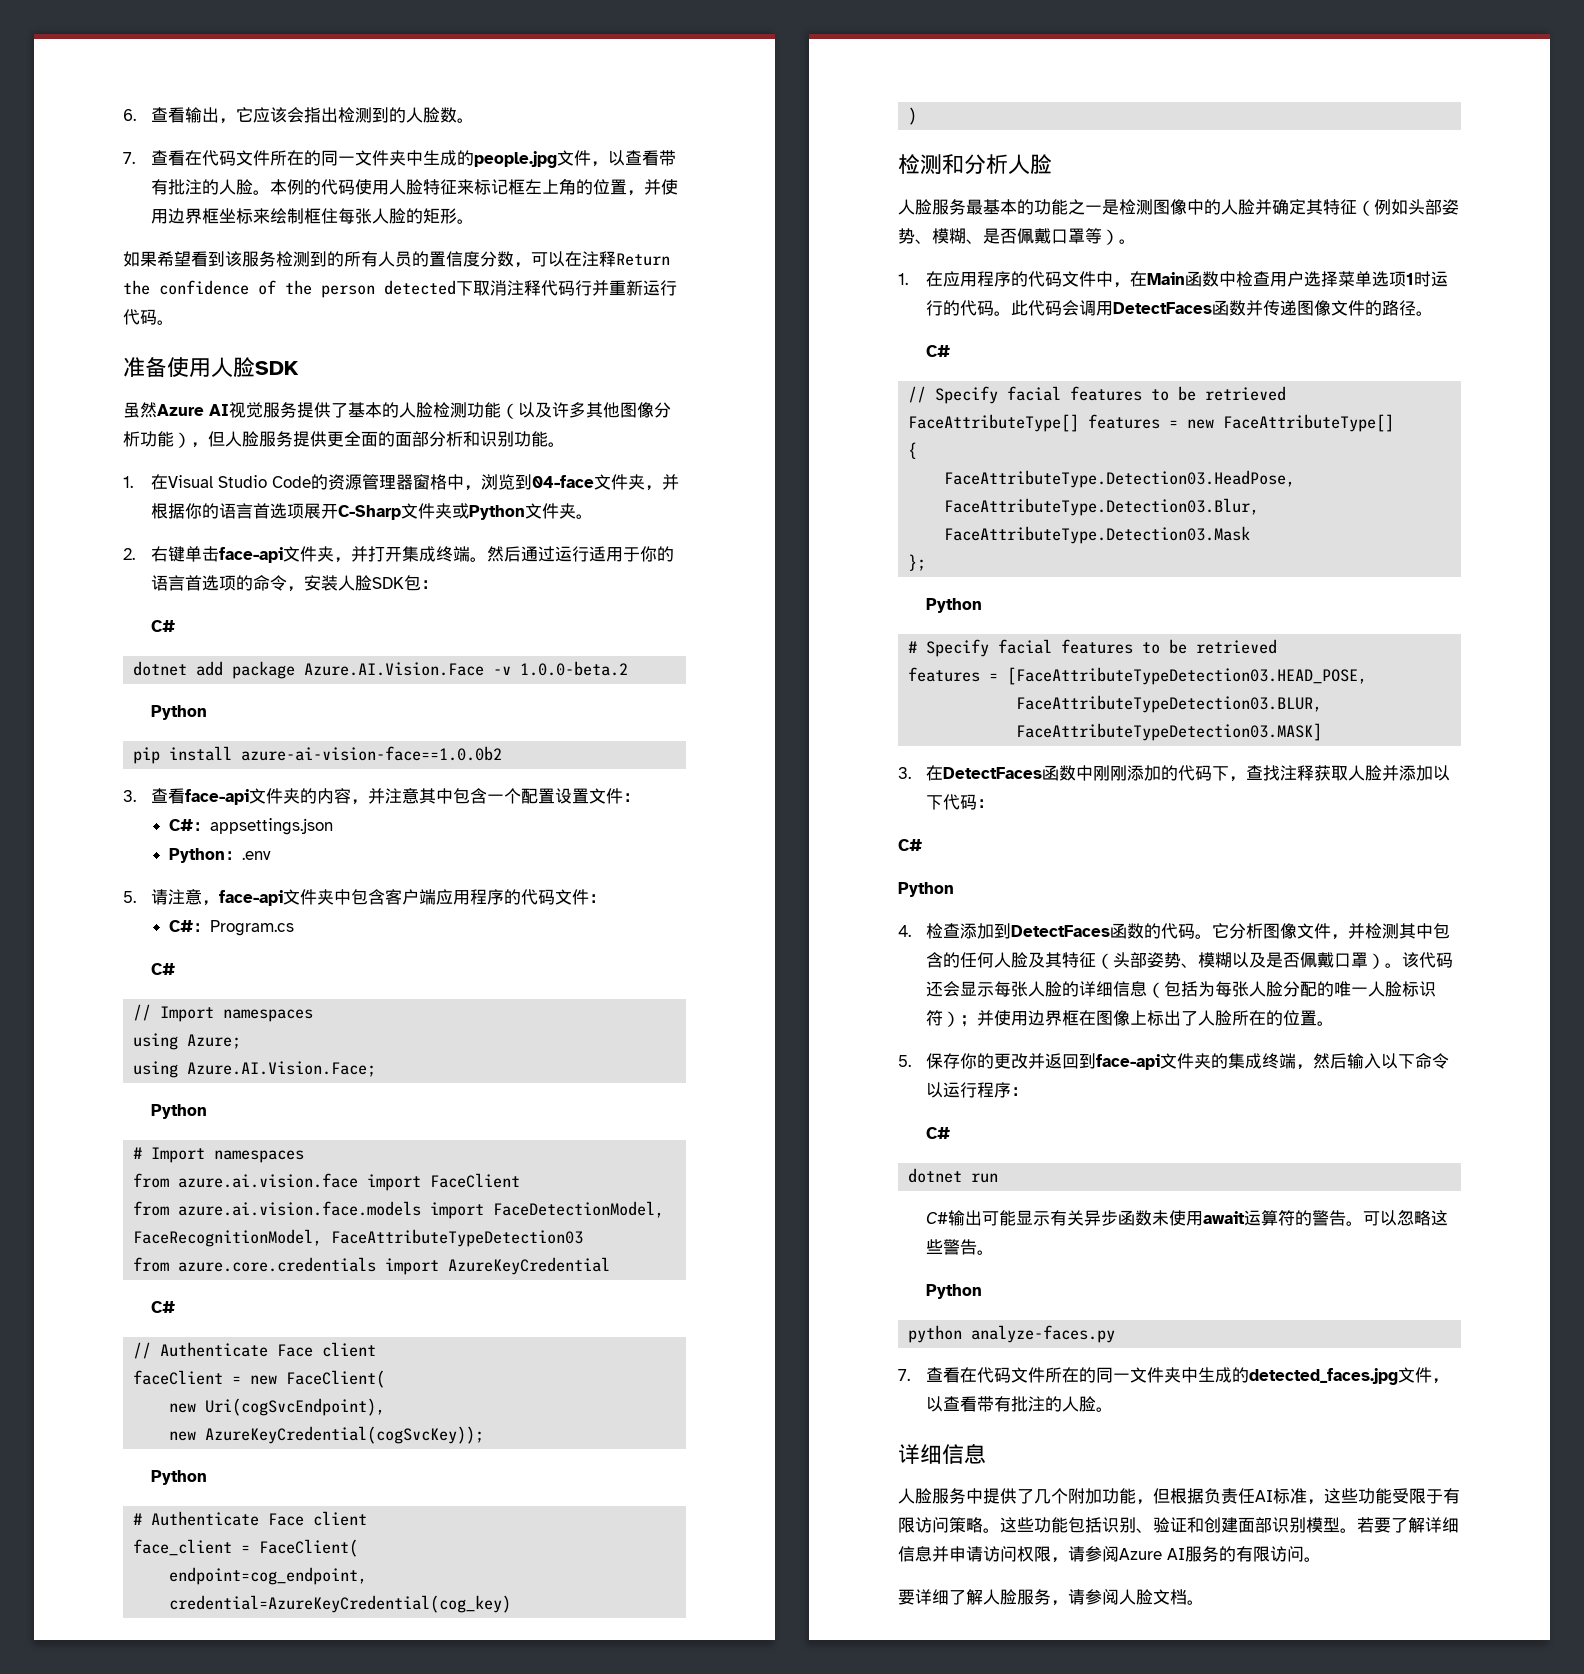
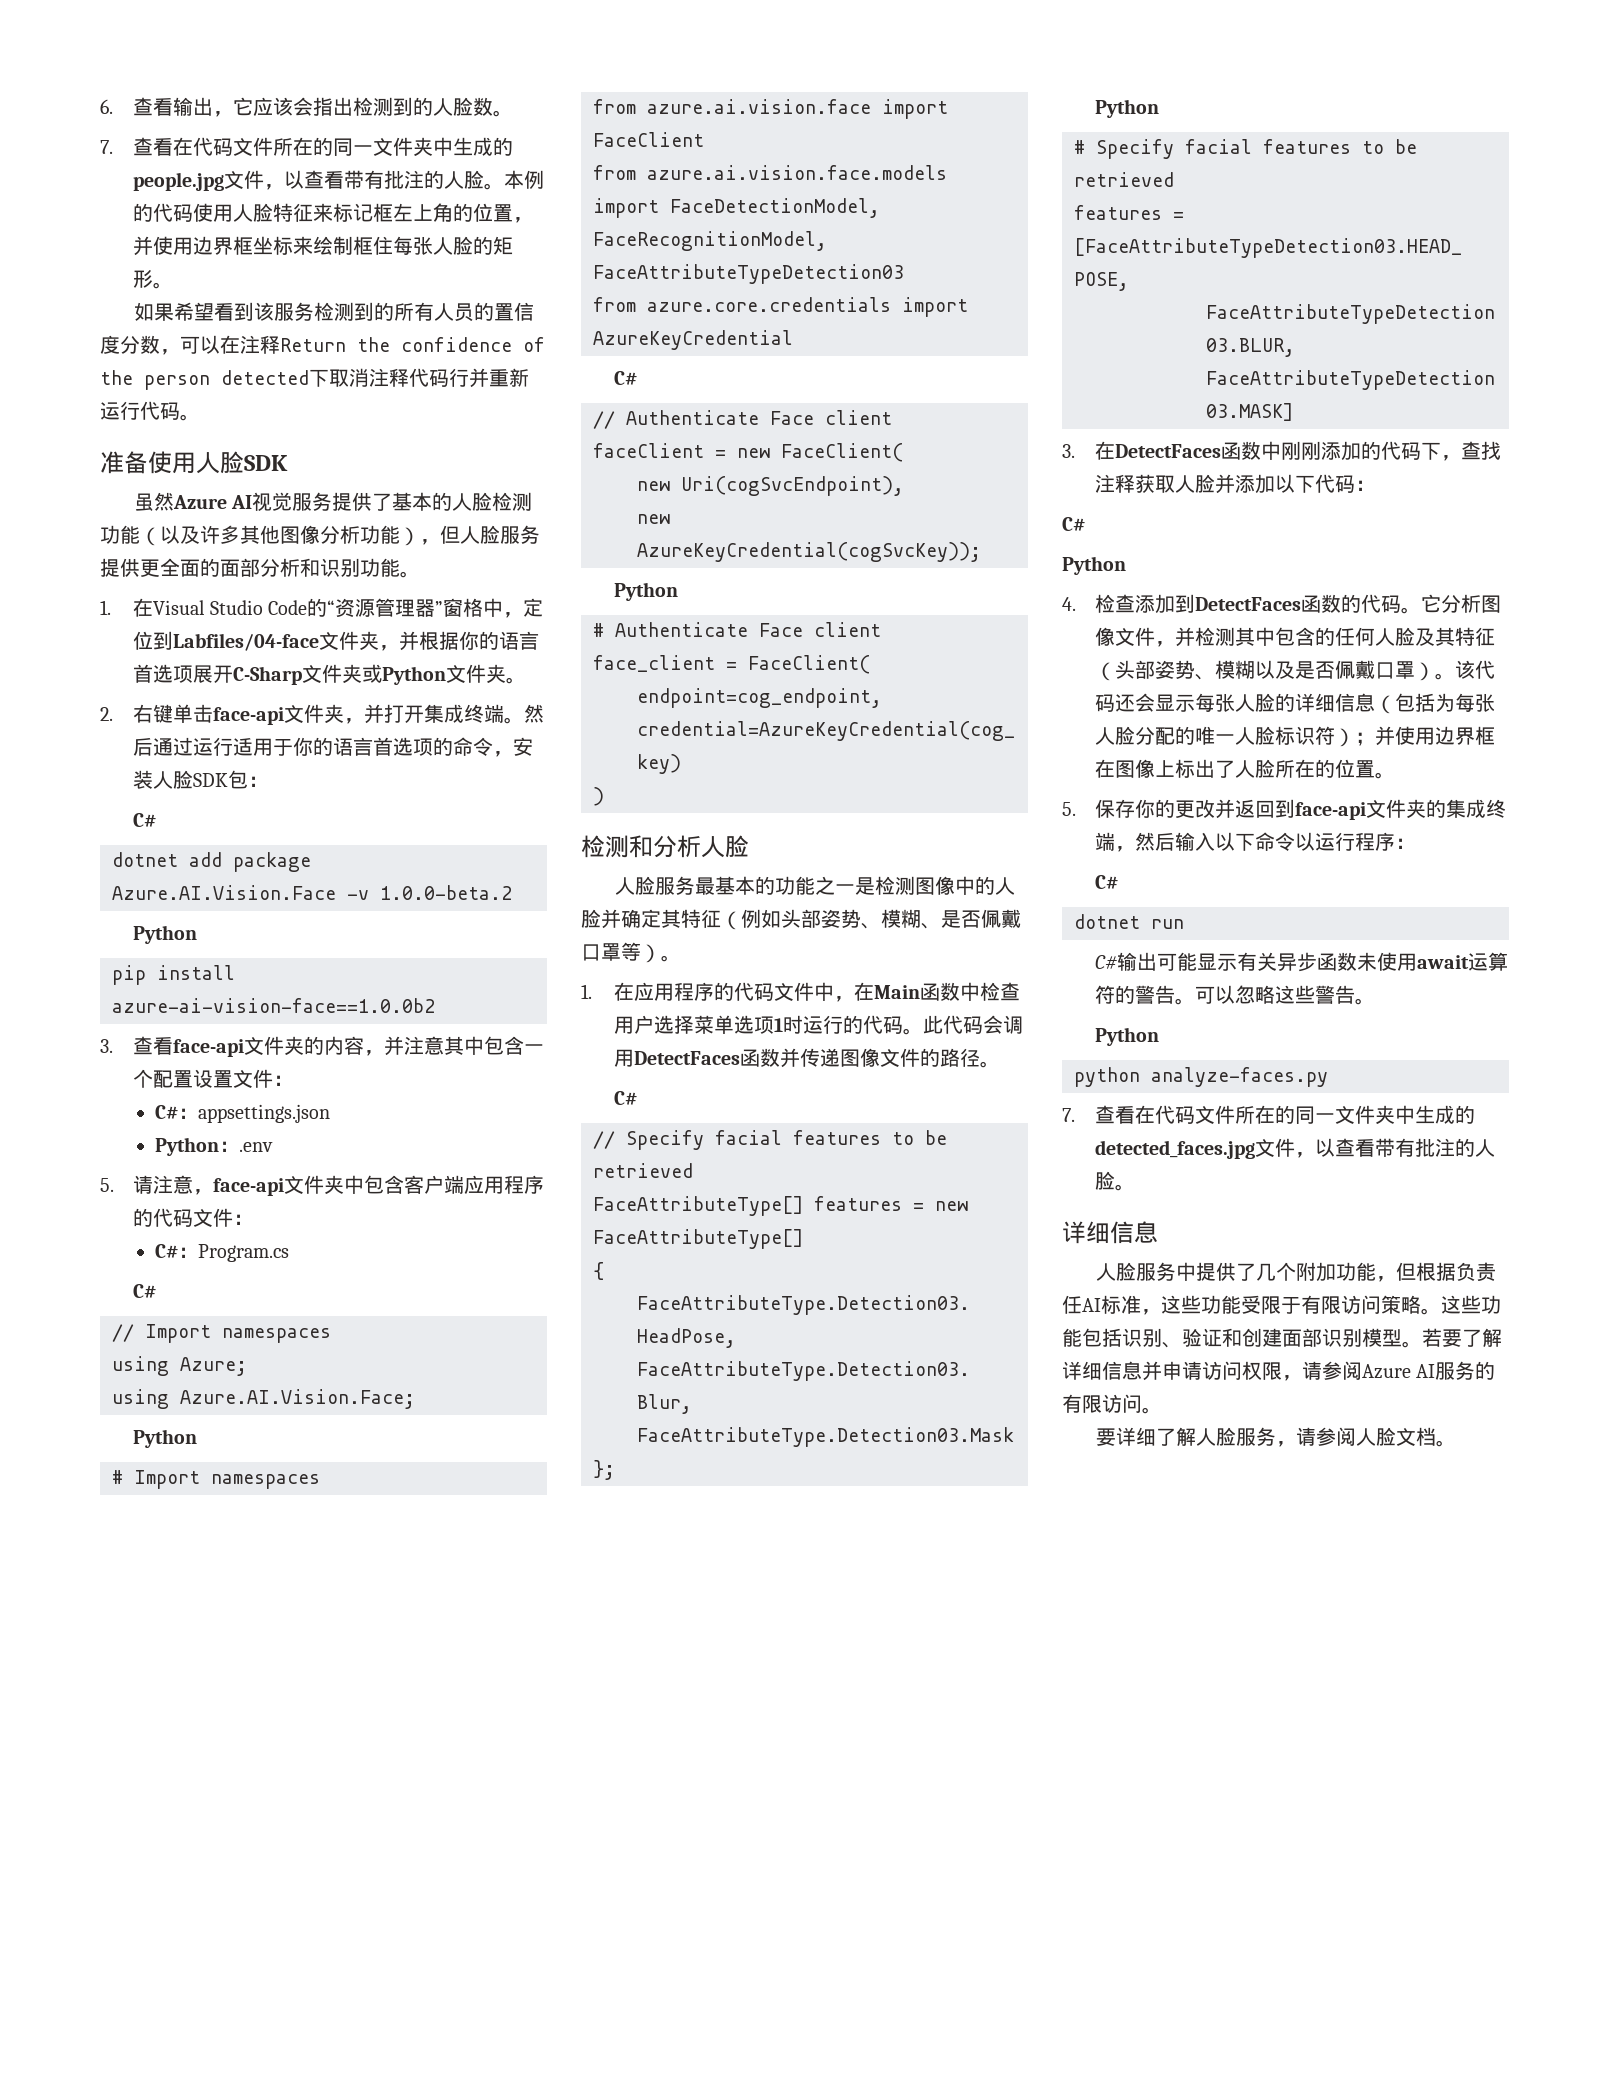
(328, 482) none -> [327,600,336,615] “
(413, 482) none -> [435,601,444,615] ”
[480,474,594,490] 浏览到04-face -> [523,598,544,617] [133,631,320,651] 定位到Labfiles/04-face

